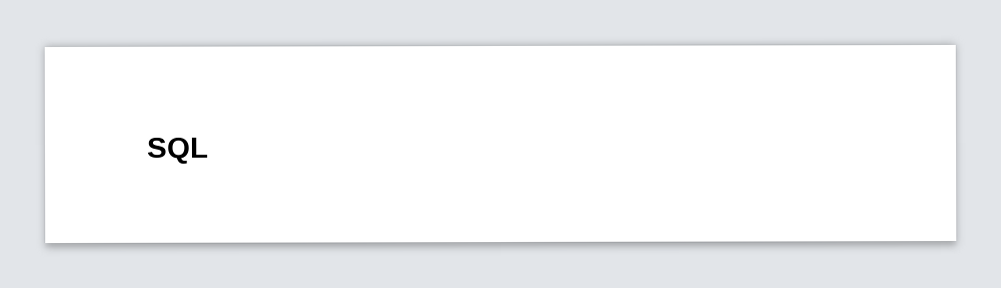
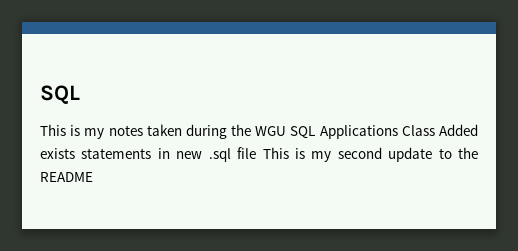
[146,137,209,164] SQL -> [40,85,80,104] [40,124,479,139] [40,147,479,162] [40,172,93,182] SQL // This is my notes taken during the WGU SQL Applications Class Added exists statements in new .sql file This is my second update to the README

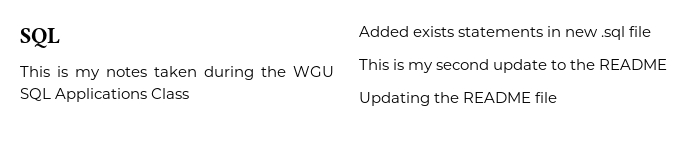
(435, 130) none -> (190, 93) //
(257, 153) none -> (652, 31) //
(93, 177) none -> [359,92,558,106] // Updating the README file

